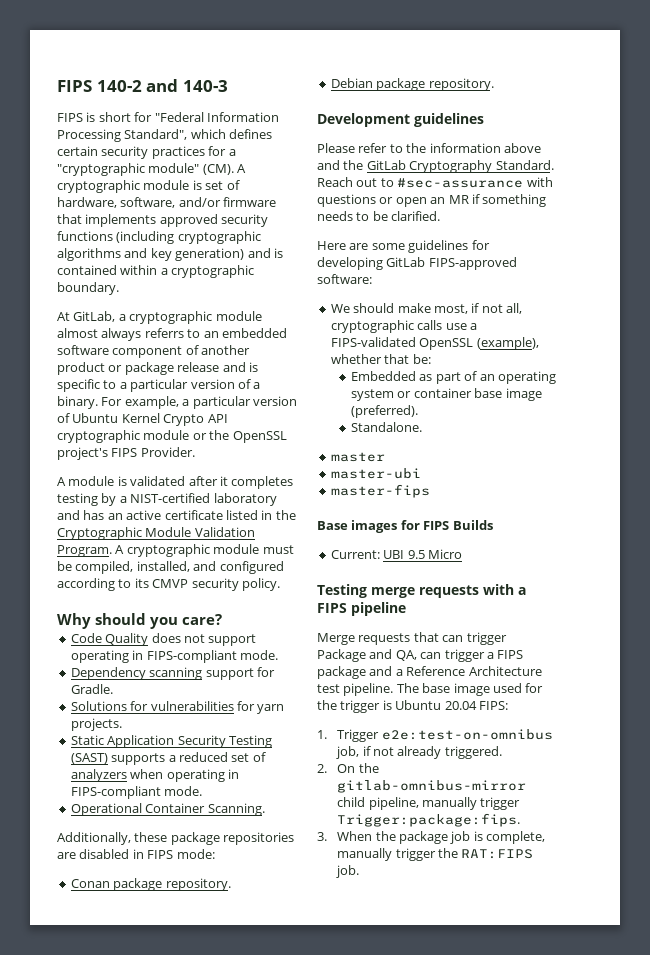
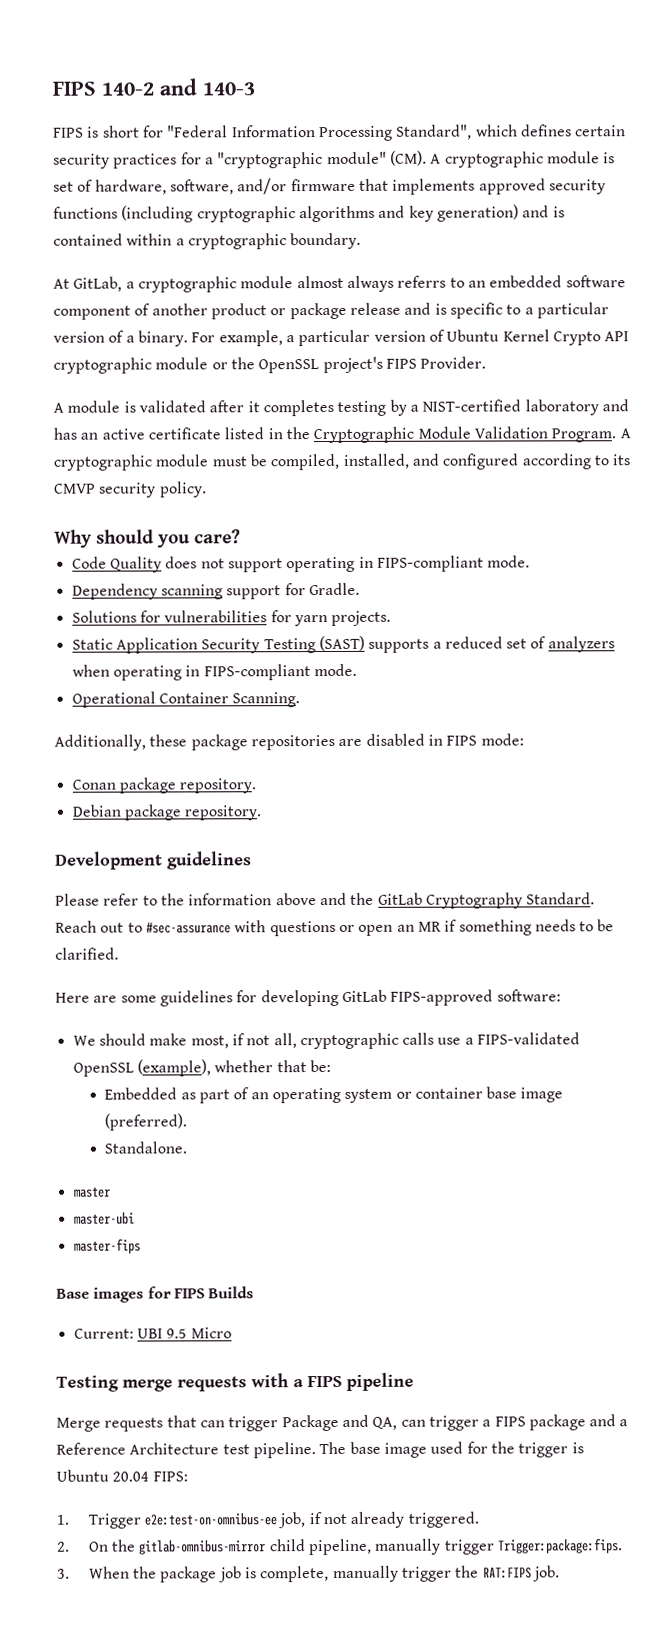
[381,729,553,740] e2e:test-on-omnibus -> [143,1512,277,1526] e2e:test-on-omnibus-ee

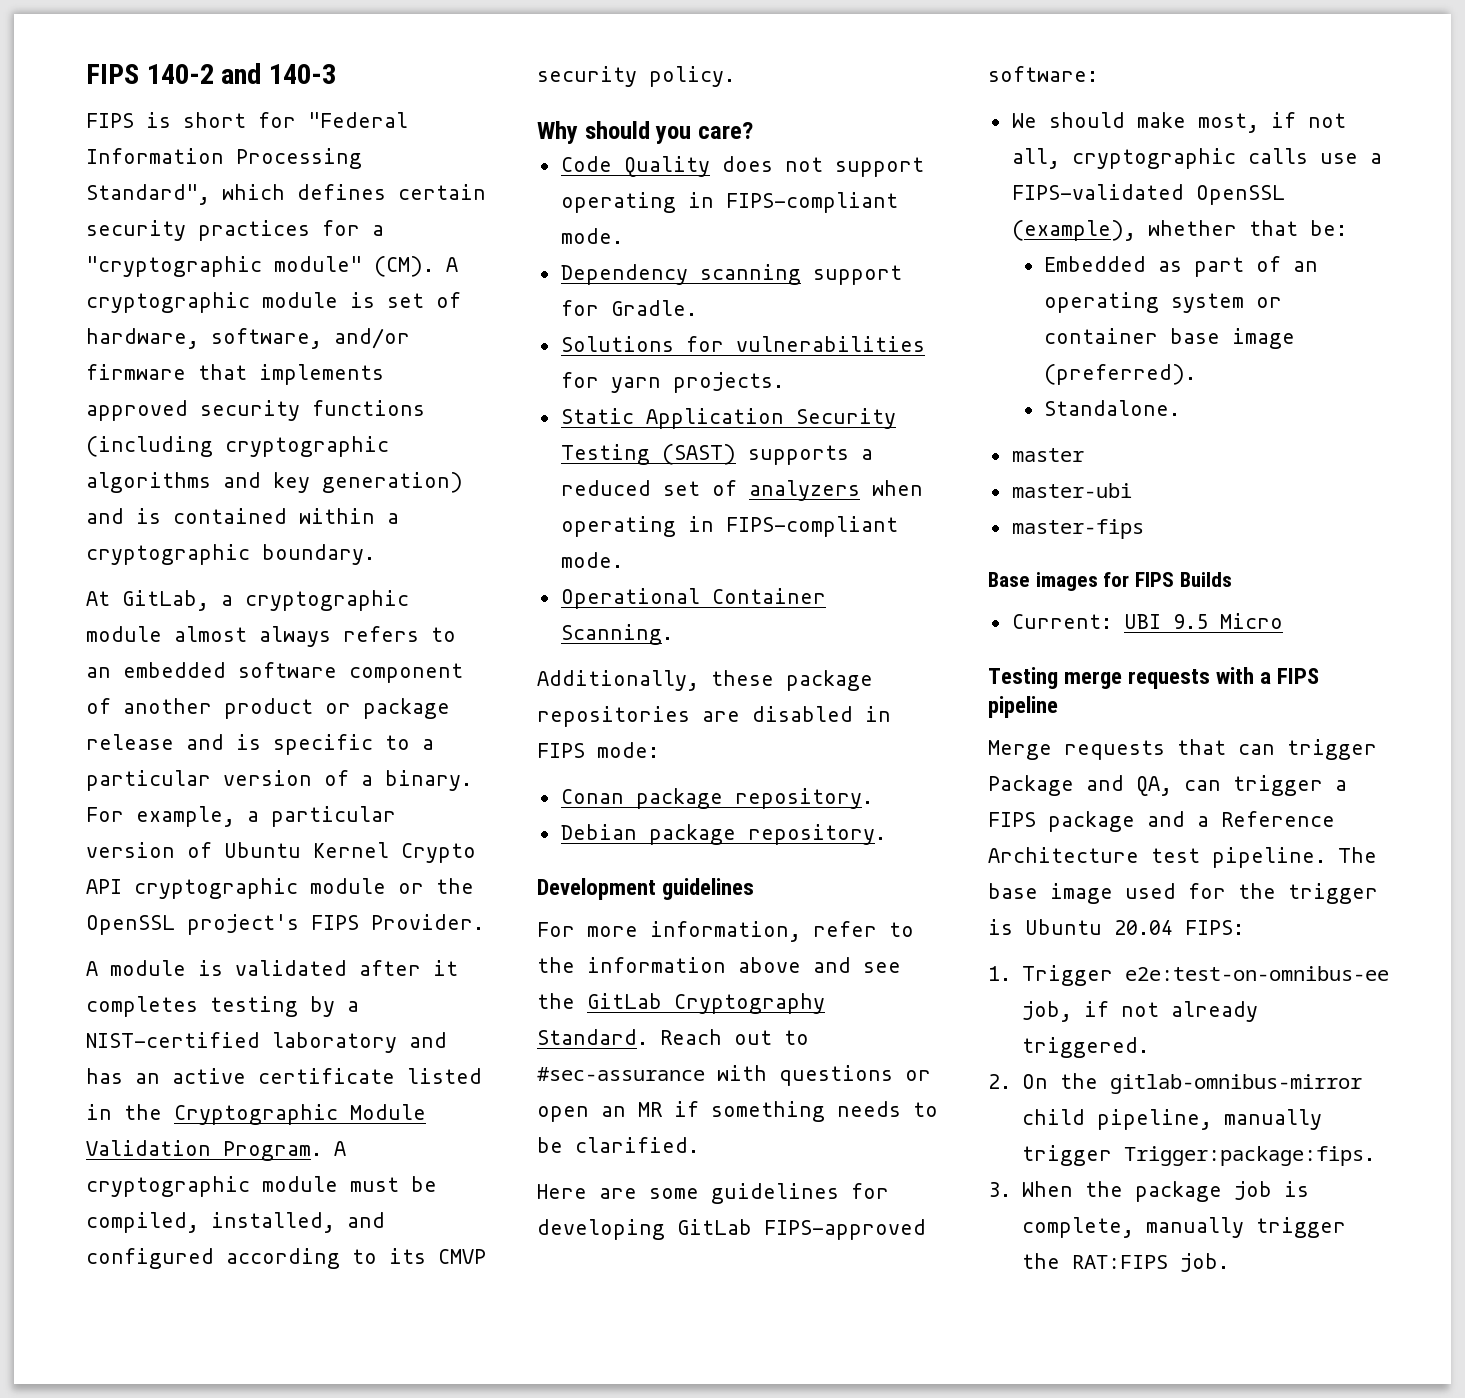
[397,275,447,288] referrs -> [343,626,419,642] refers
[55,893,100,906] Please -> [537,921,801,942] For more information,
(347, 899) none -> [863,962,901,973] see

